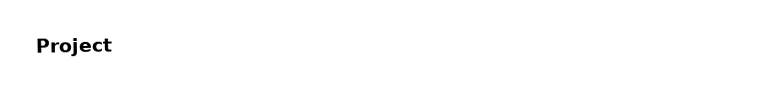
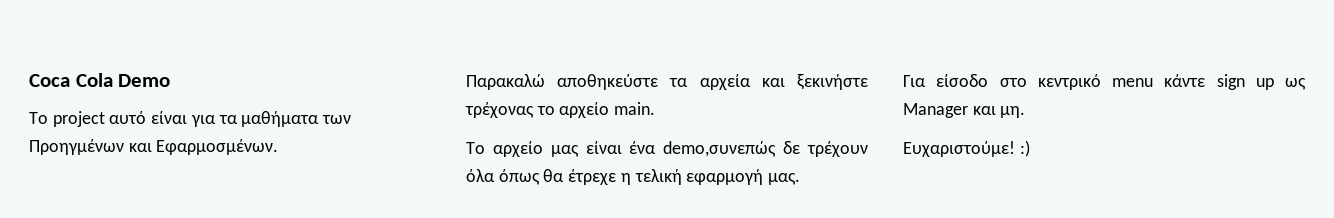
[35,37,113,57] Project -> [29,73,171,87] [29,111,352,127] [29,139,279,155] [466,74,868,90] [465,102,656,118] [466,141,868,157] [466,169,801,185] [903,74,1306,90] [903,103,1026,118] [903,140,1030,157] Coca Cola Demo // To project αυτό είναι για τα μαθήματα των Προηγμένων και Εφαρμοσμένων. // Παρακαλώ αποθηκεύστε τα αρχεία και ξεκινήστε τρέχονας το αρχείο main. // Το αρχείο μας είναι ένα demo,συνεπώς δε τρέχουν όλα όπως θα έτρεχε η τελική εφαρμογή μας. // Για είσοδο στο κεντρικό menu κάντε sign up ως Manager και μη. // Ευχαριστούμε! :)

